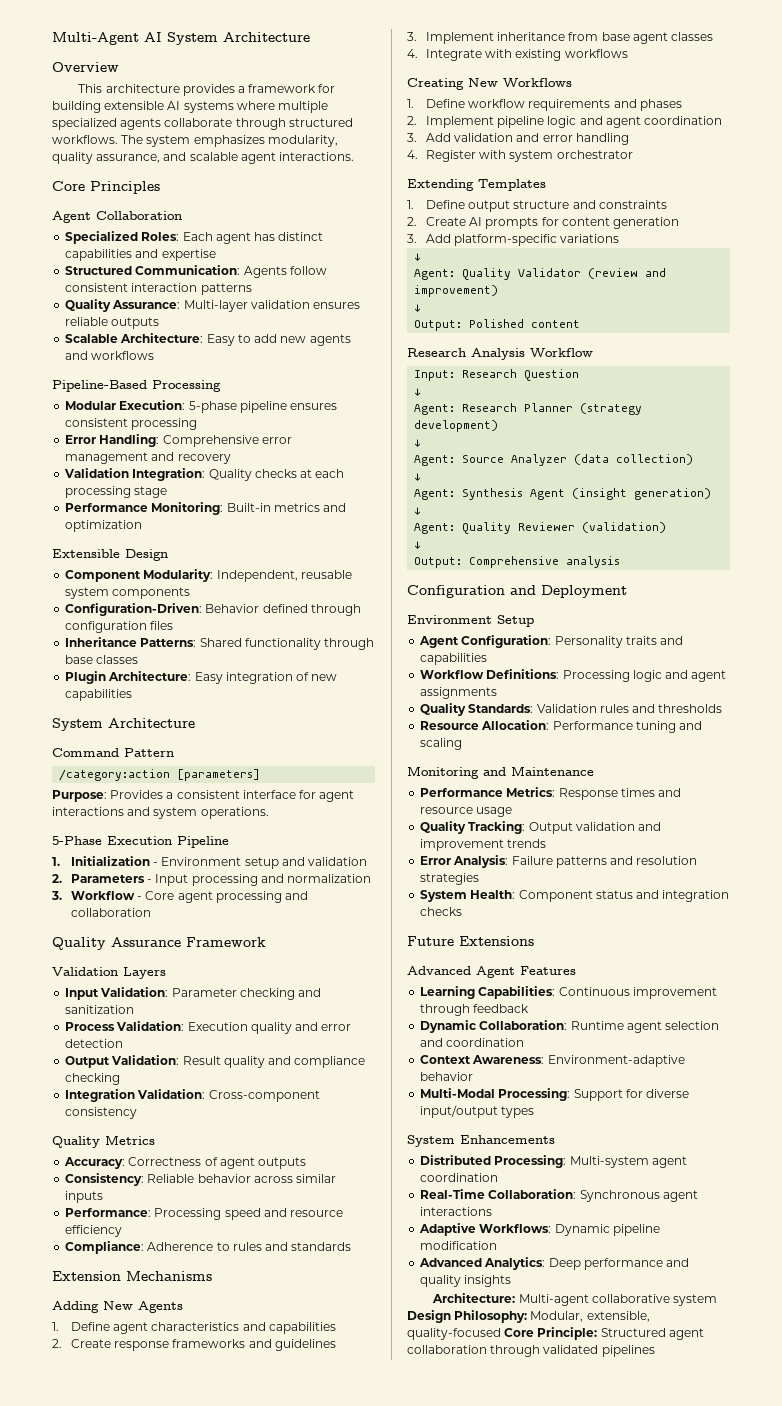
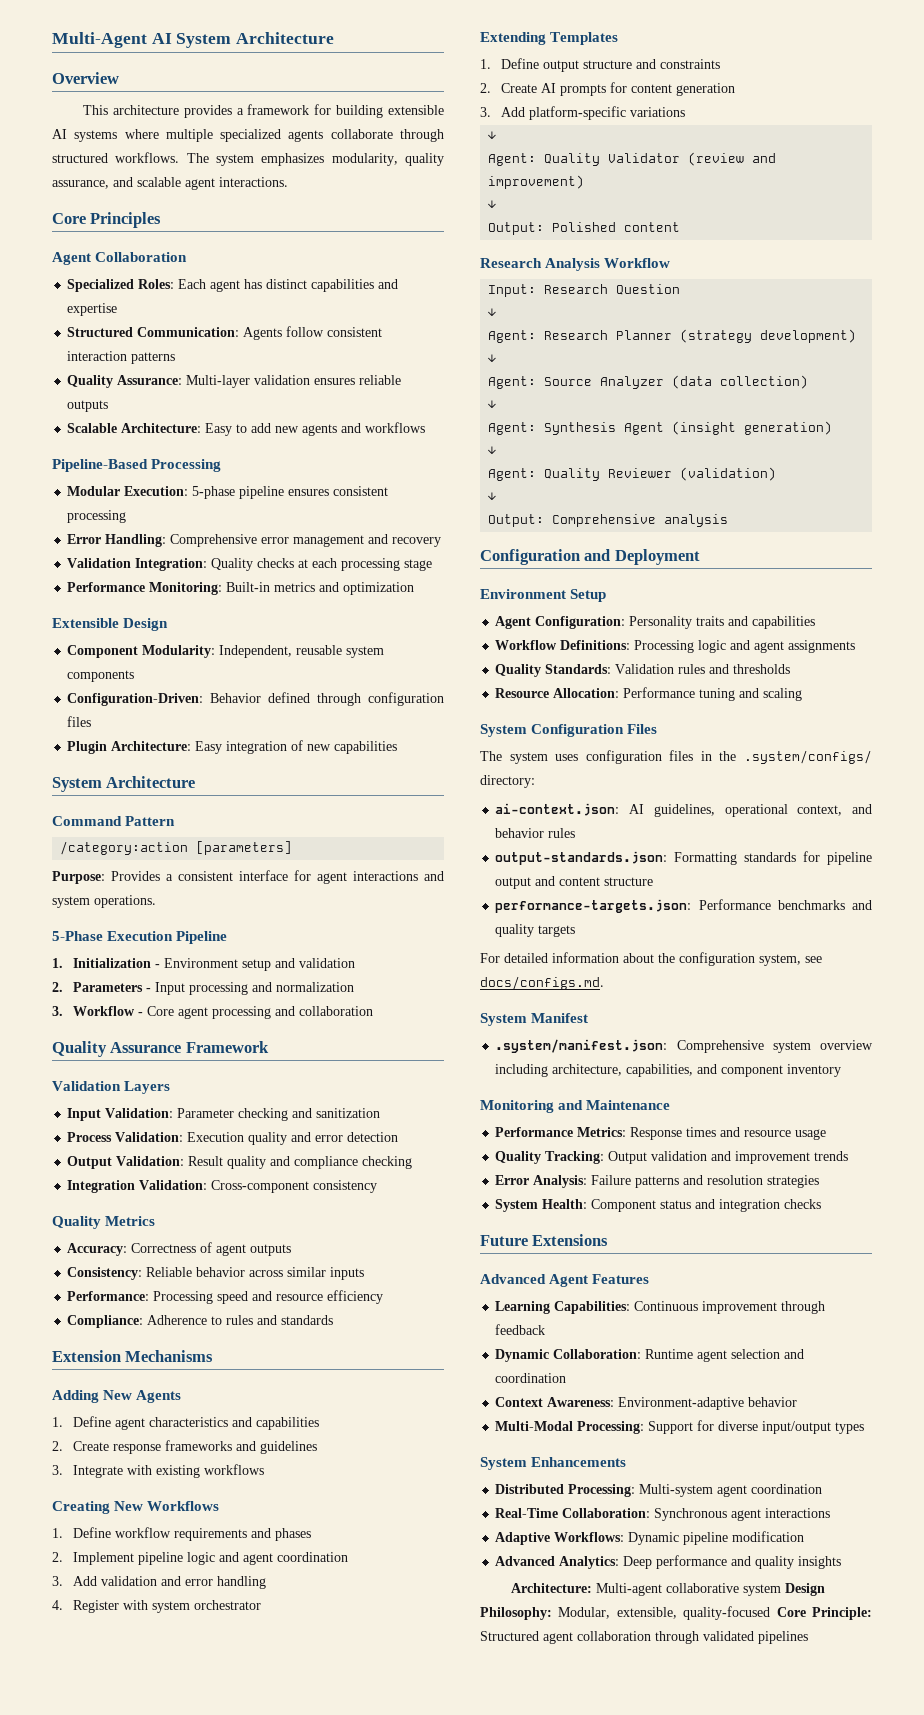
[65,637,375,650] [65,655,139,664] // Inheritance Patterns: Shared functionality through base classes -> (92, 721) none
[425,32,714,44] [407,49,418,58] Implement inheritance from base agent classes // 4. -> (63, 1470) none
(463, 744) none -> [480,724,658,737] [480,750,872,764] [480,775,535,788] [495,803,872,817] [495,828,576,838] [495,851,872,865] [495,876,654,889] [495,899,872,913] [495,924,576,937] [480,952,822,966] [480,976,604,990] [480,1013,589,1026] [495,1039,873,1053] [495,1064,842,1077] // System Configuration Files // The system uses configuration files in the .system/configs/ directory: // ai-context.json: AI guidelines, operational context, and behavior rules // output-standards.json: Formatting standards for pipeline output and content structure // performance-targets.json: Performance benchmarks and quality targets // For detailed information about the configuration system, see docs/configs.md. // System Manifest // .system/manifest.json: Comprehensive system overview including architecture, capabilities, and component inventory

